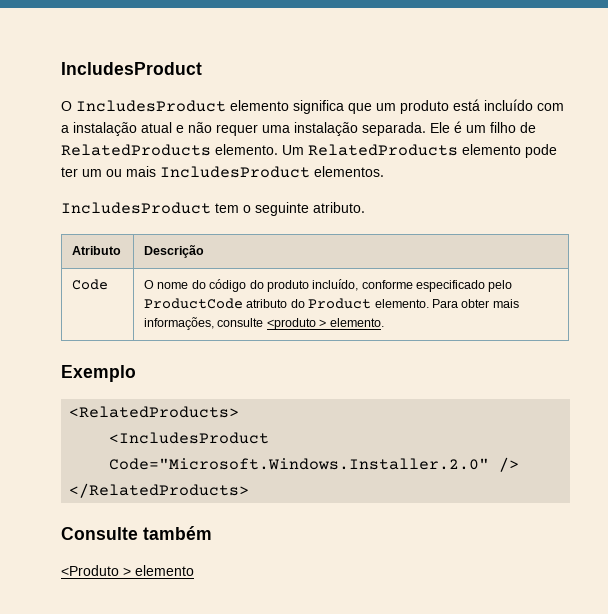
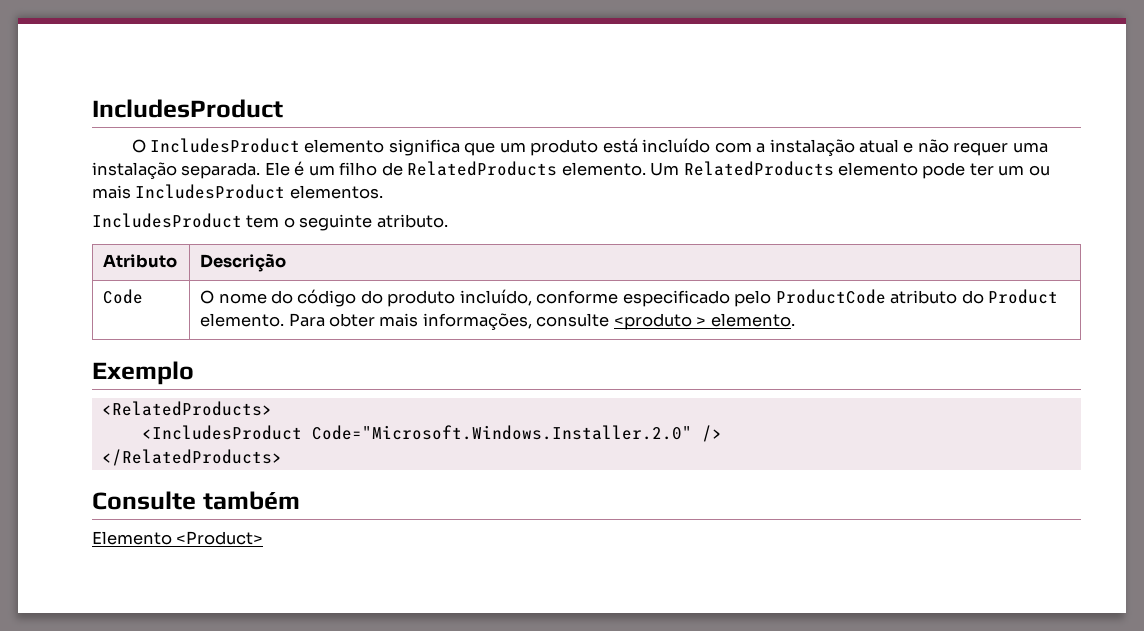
[61,565,194,576] <Produto > elemento -> [92,531,264,545] Elemento <Product>

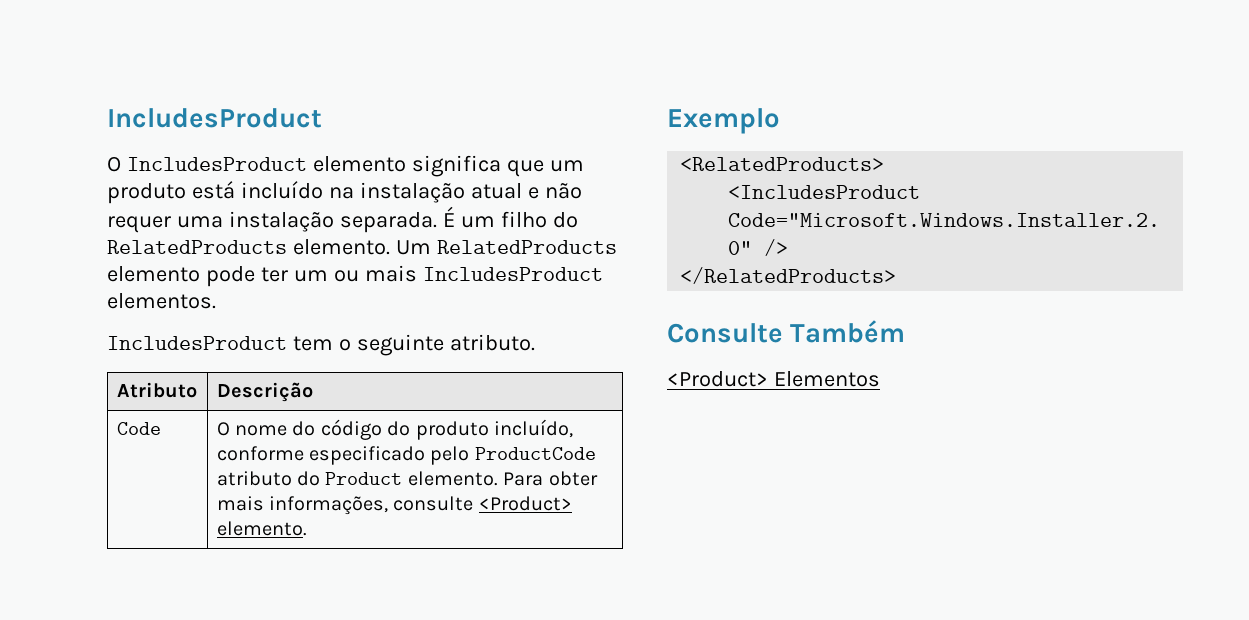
[714,142,766,153] com a -> [328,187,354,199] na
[264,161,305,176] Ele é -> [442,206,455,227] É
[381,162,403,176] de -> [552,212,578,228] do
[613,313,707,330] <produto > -> [478,496,572,511] <Product>
[202,491,300,510] [92,531,264,545] também // Elemento <Product> -> [790,320,906,343] [667,371,880,387] Também // <Product> Elementos

